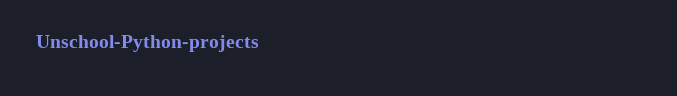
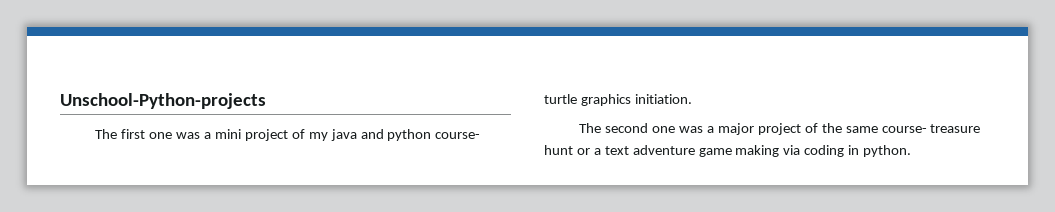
(259, 43) none -> [95,129,481,141] [544,94,692,106] [579,123,981,135] [544,145,912,157] // The first one was a mini project of my java and python course- turtle graphics initiation. // The second one was a major project of the same course- treasure hunt or a text adventure game making via coding in python.

